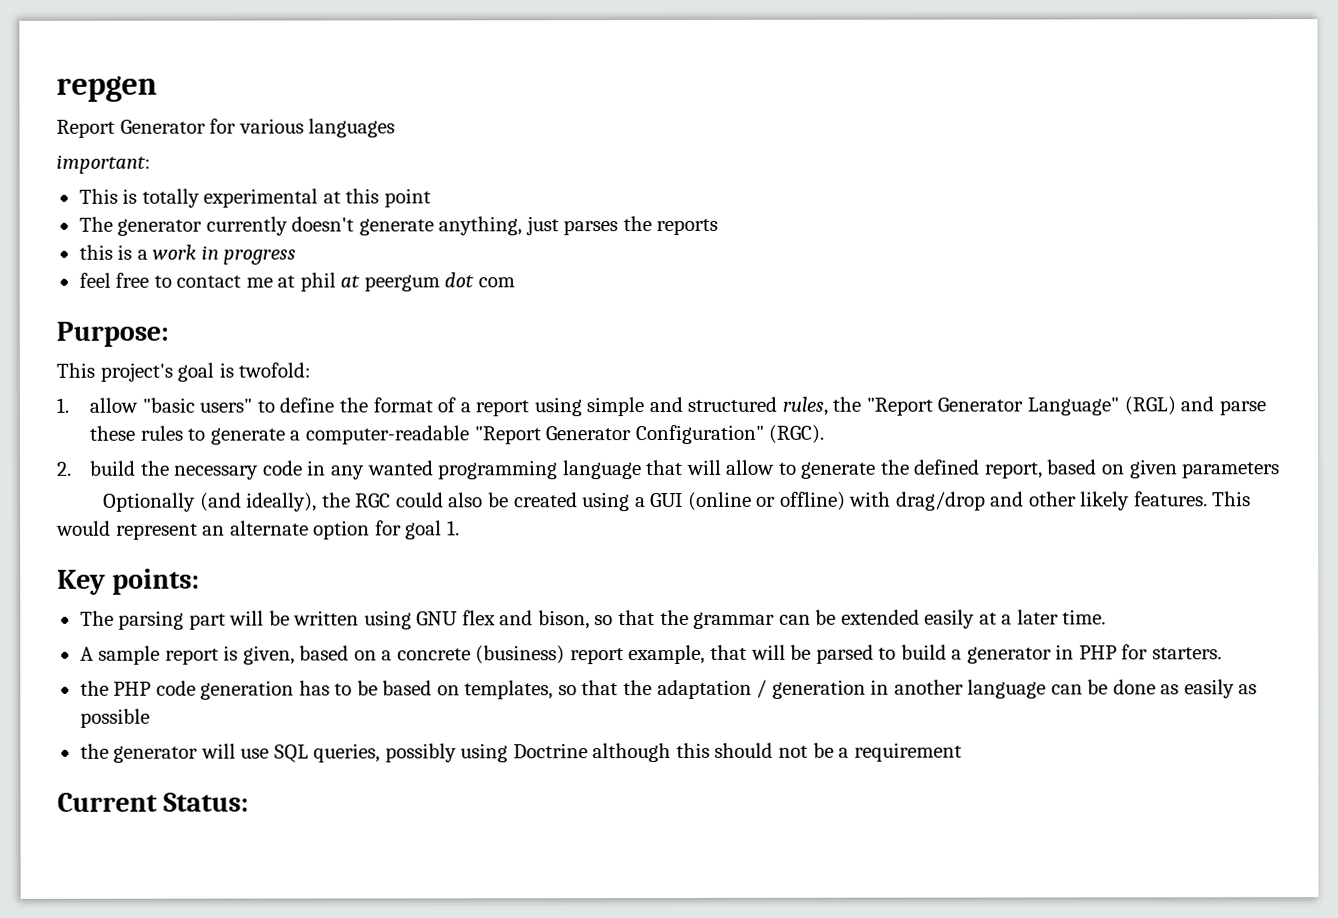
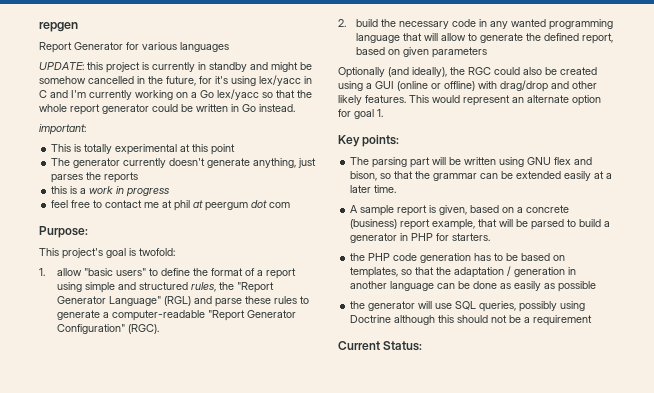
(396, 128) none -> [39,62,312,73] [39,75,312,86] [39,89,312,100] [39,104,295,115] // UPDATE: this project is currently in standby and might be somehow cancelled in the future, for it's using lex/yacc in C and I'm currently working on a Go lex/yacc so that the whole report generator could be written in Go instead.

